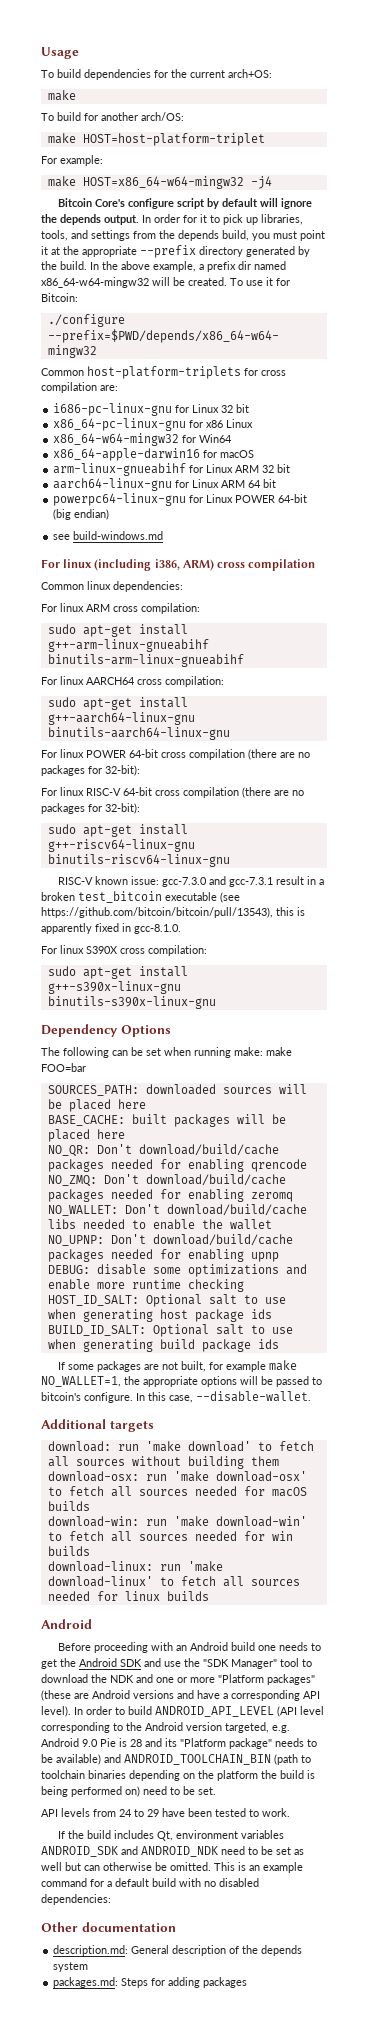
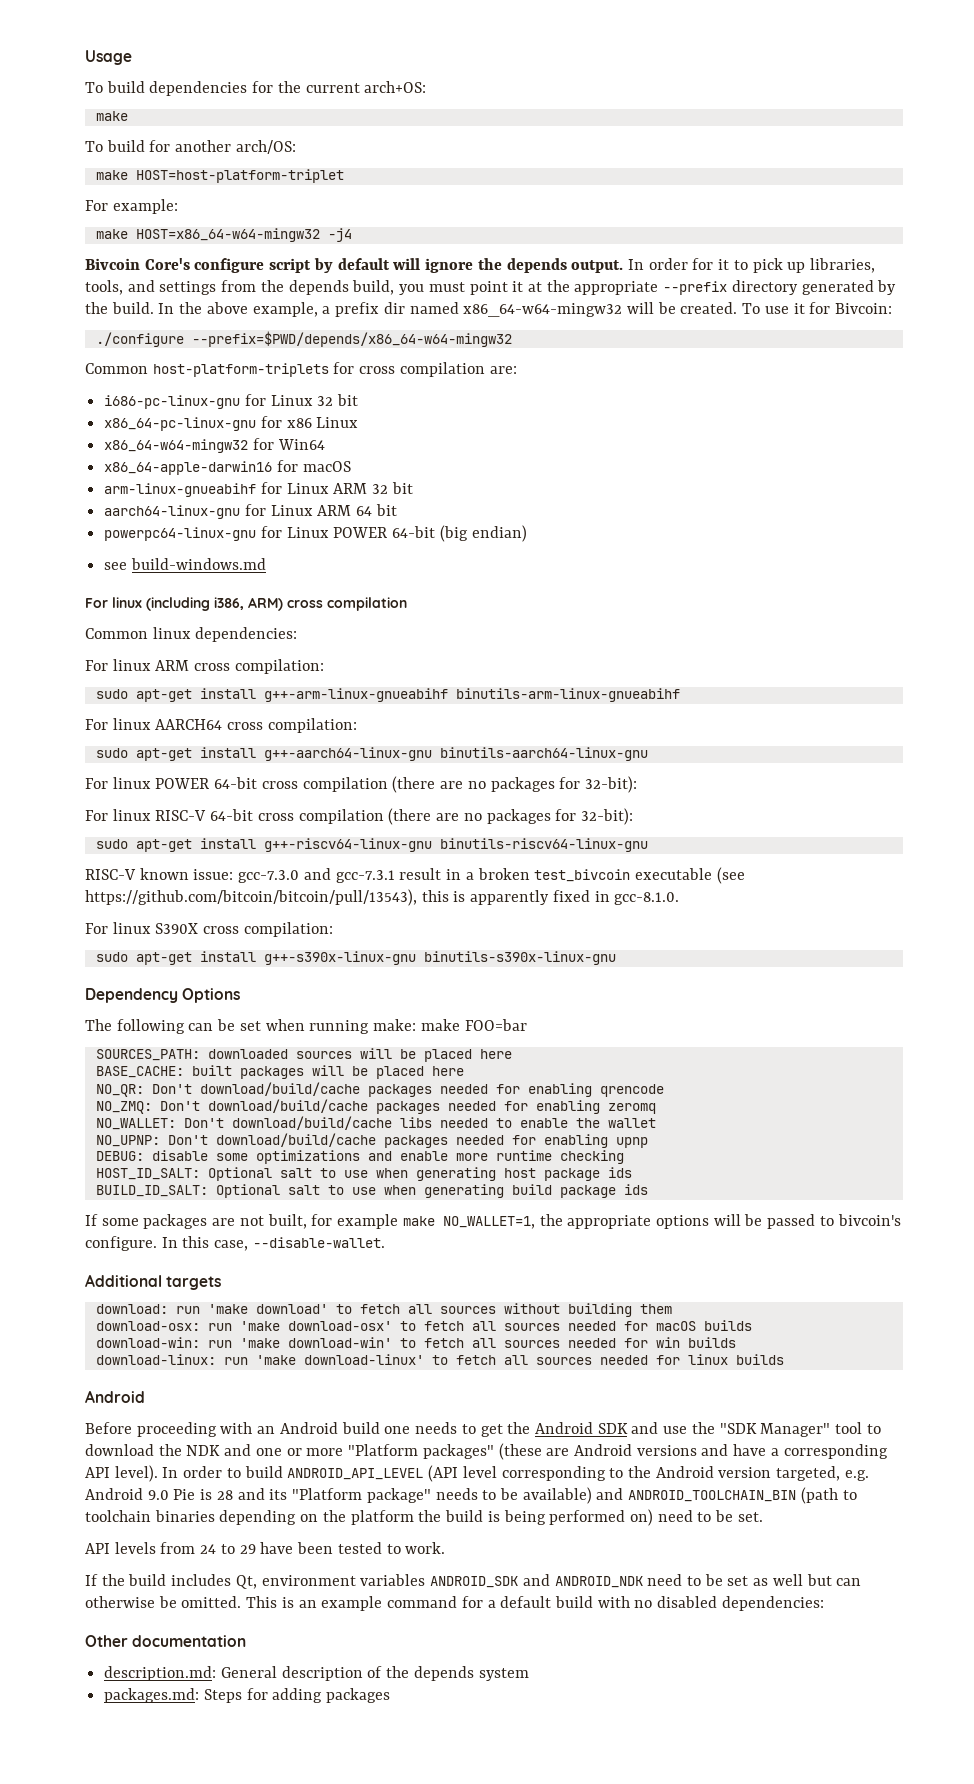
[58,198,93,207] Bitcoin -> [85,258,140,270] Bivcoin
[41,293,78,302] Bitcoin: -> [835,303,893,314] Bivcoin:
[78,891,162,903] test_bitcoin -> [534,869,631,882] test_bivcoin
[41,1392,81,1401] bitcoin's -> [837,1214,901,1226] bivcoin's

